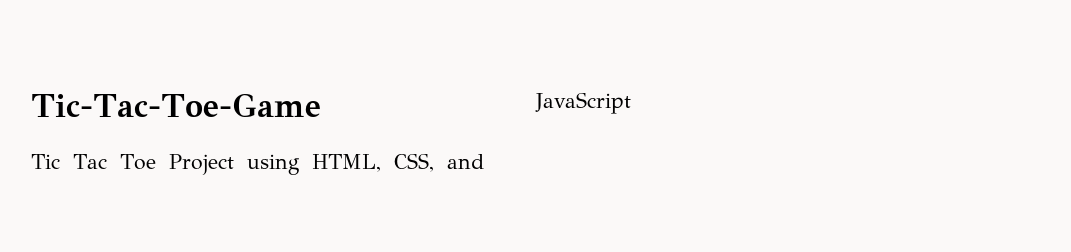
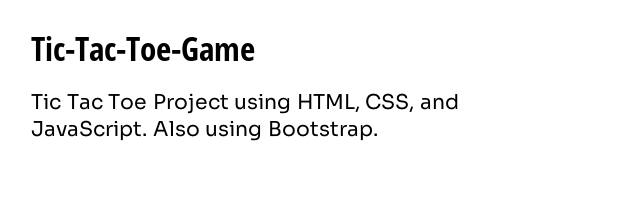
[535,92,631,114] JavaScript -> [31,120,378,141] JavaScript. Also using Bootstrap.

